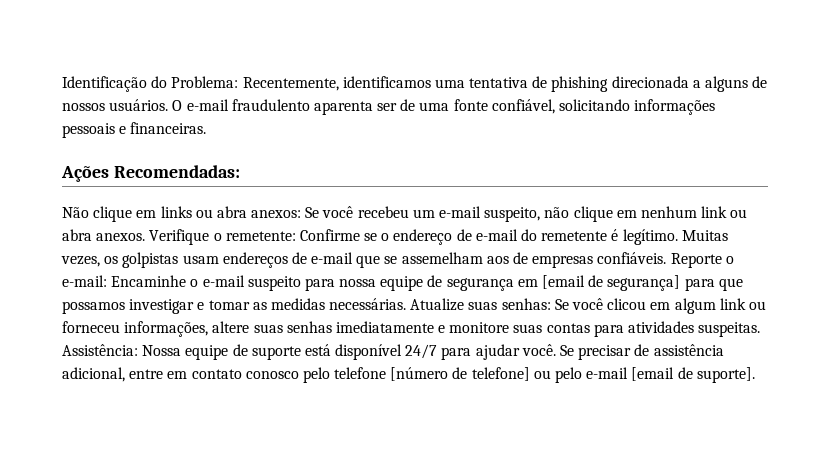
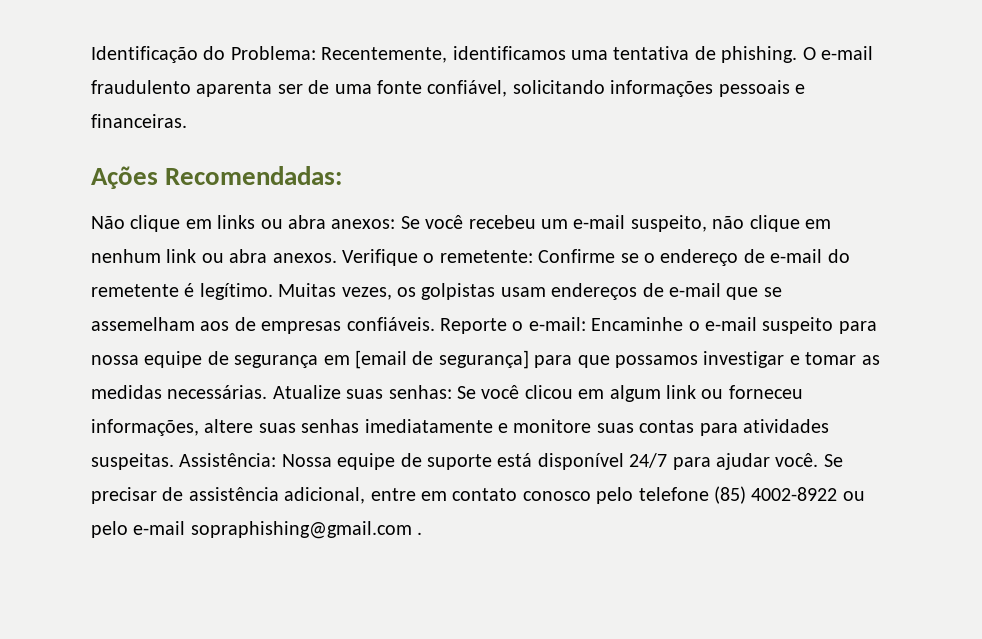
[551,76,768,92] [62,99,169,111] phishing direcionada a alguns de nossos usuários. -> [721,46,798,63] phishing.
[390,367,755,383] [número de telefone] ou pelo e-mail [email de suporte]. -> [713,486,865,504] [91,521,423,539] (85) 4002-8922 ou pelo e-mail sopraphishing@gmail.com .

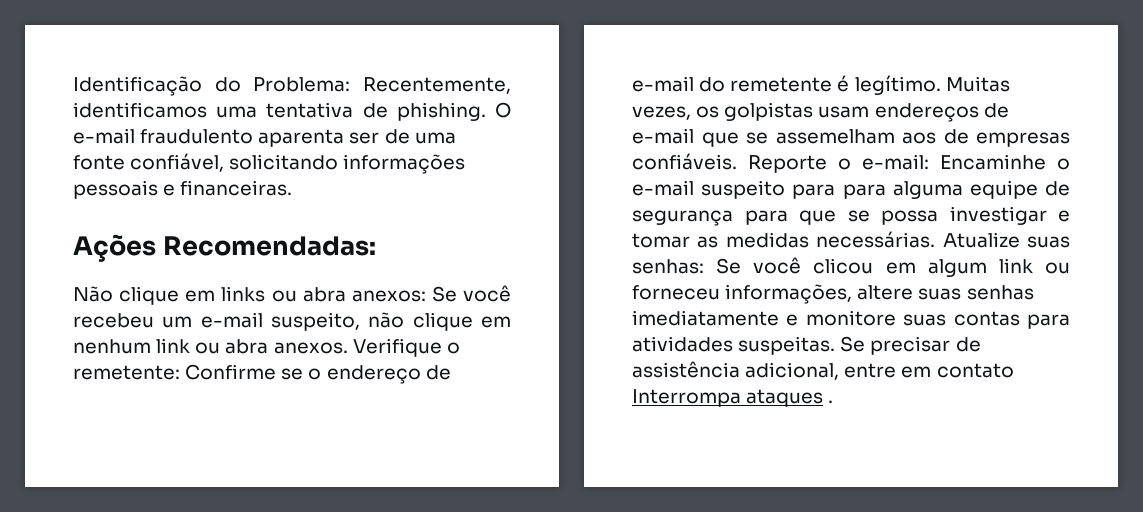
[91,355,139,365] nossa -> [842,181,963,199] para alguma
[323,350,698,369] em [email de segurança] para que possamos -> [744,210,938,225] para que se possa
[179,453,819,470] Assistência: Nossa equipe de suporte está disponível 24/7 para ajudar você. -> (836, 345) none
[522,486,865,504] [91,521,412,539] conosco pelo telefone (85) 4002-8922 ou pelo e-mail sopraphishing@gmail.com -> [632,389,824,407] Interrompa ataques

